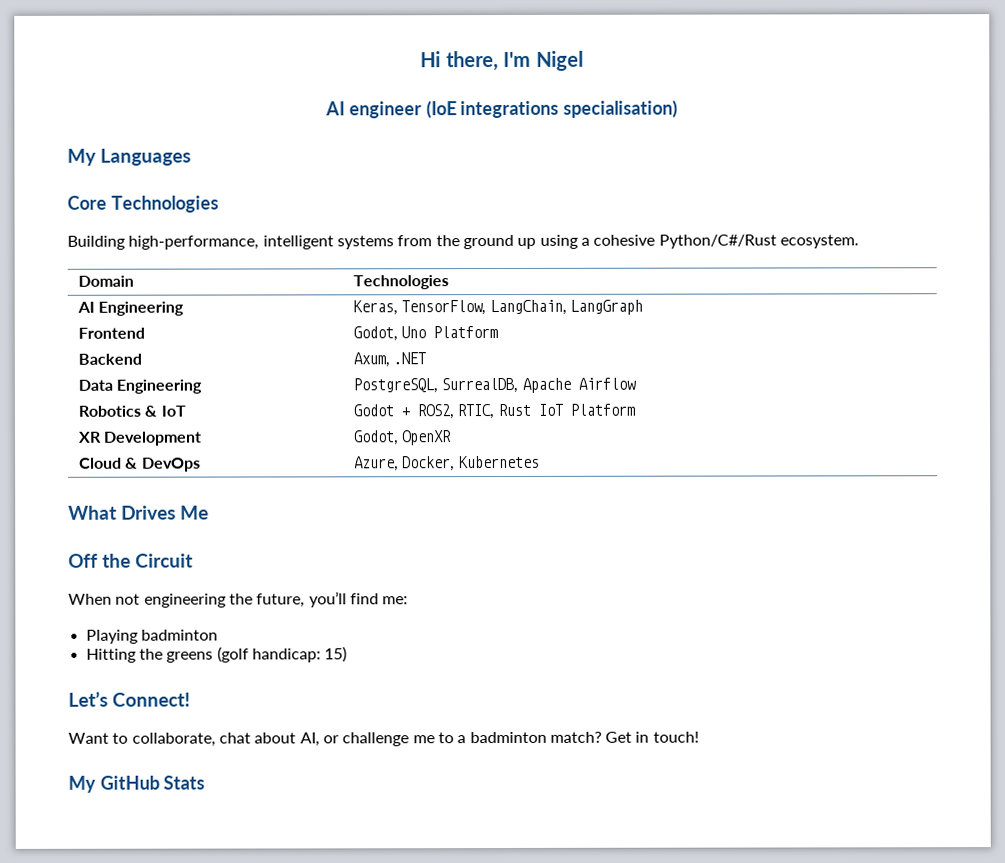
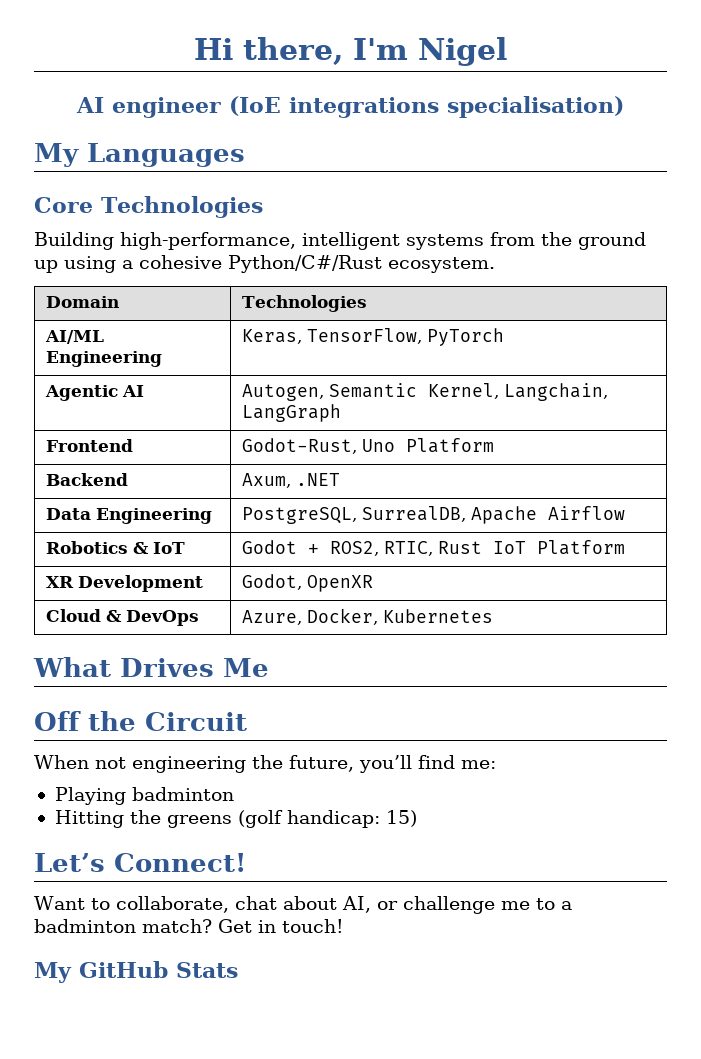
[76,301,95,313] AI -> [45,330,105,344] AI/ML
[489,299,567,316] LangChain, -> [427,328,505,346] [45,385,145,401] [242,383,609,401] PyTorch // Agentic AI | Autogen, Semantic Kernel, Langchain,
[352,326,398,342] Godot, -> [242,438,358,454] Godot-Rust,

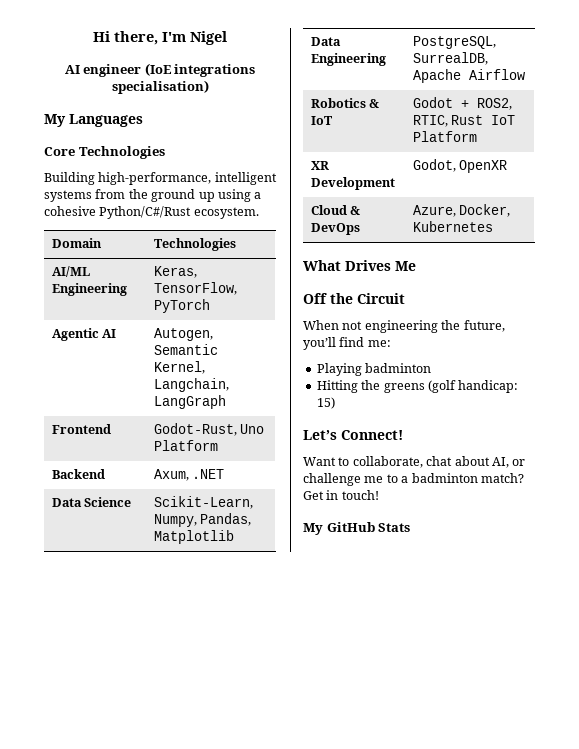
(341, 479) none -> [51,497,132,507] [153,496,253,509] [153,513,252,527] [153,530,234,544] // Data Science | Scikit-Learn, Numpy, Pandas, Matplotlib

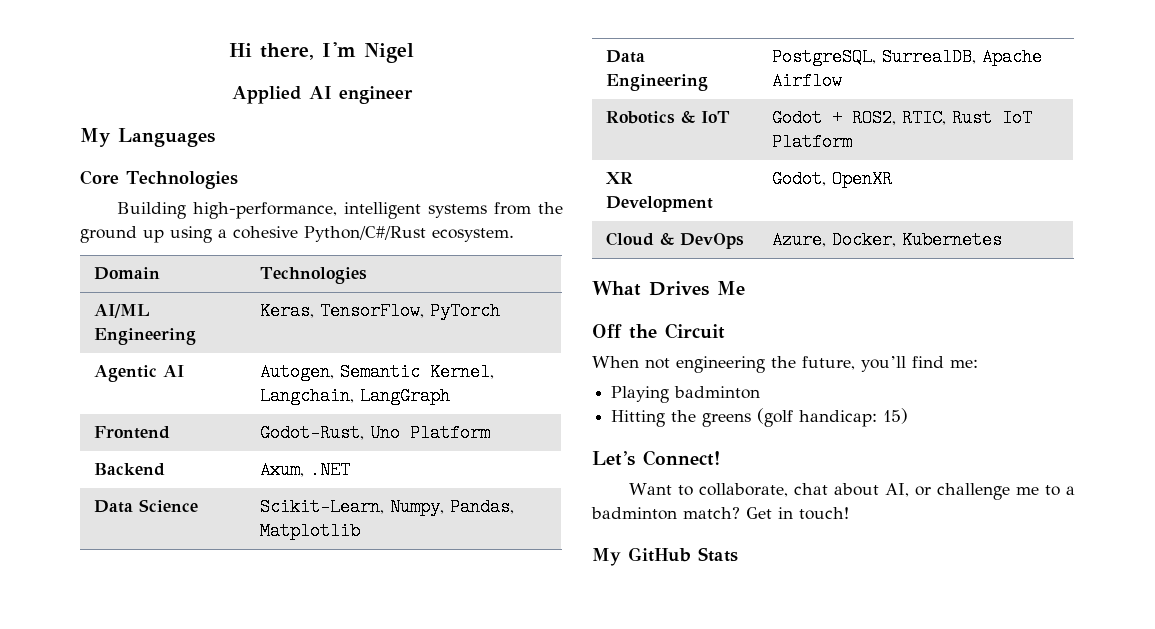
(227, 38) none -> [231,86,302,104] Applied
[144,63,256,77] [111,80,209,94] (IoE integrations specialisation) -> (413, 95) none

